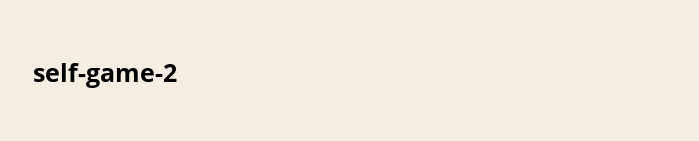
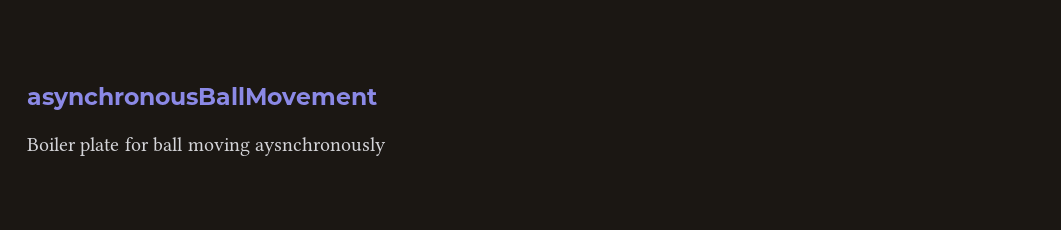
[33,63,177,88] self-game-2 -> [27,87,377,110] [27,137,386,156] asynchronousBallMovement // Boiler plate for ball moving aysnchronously

